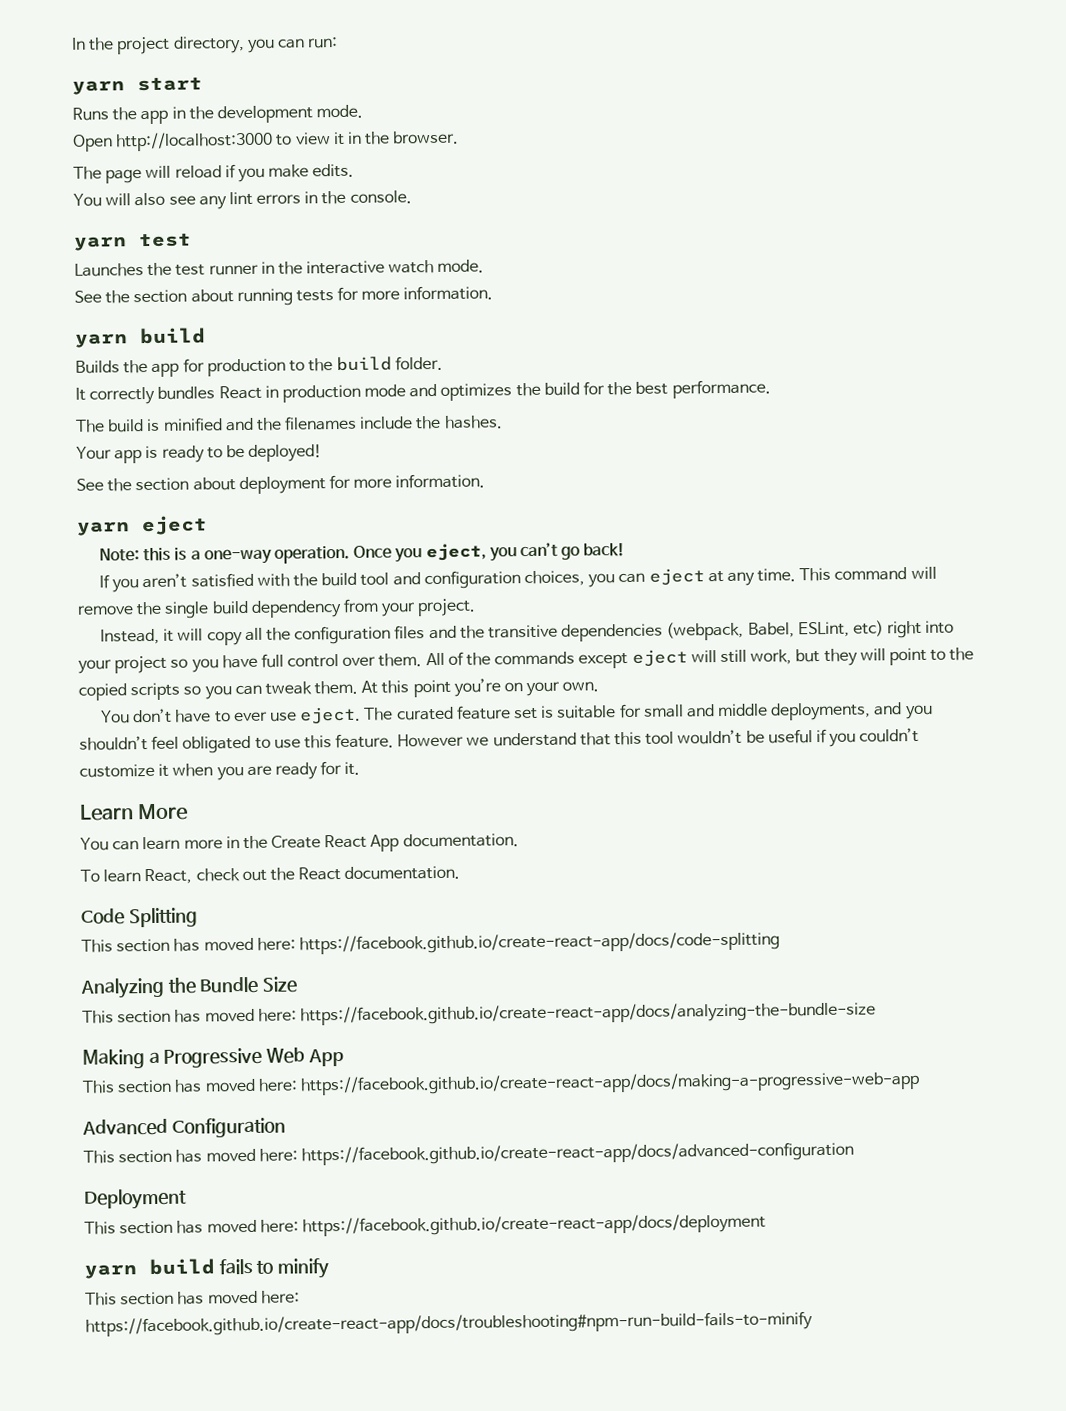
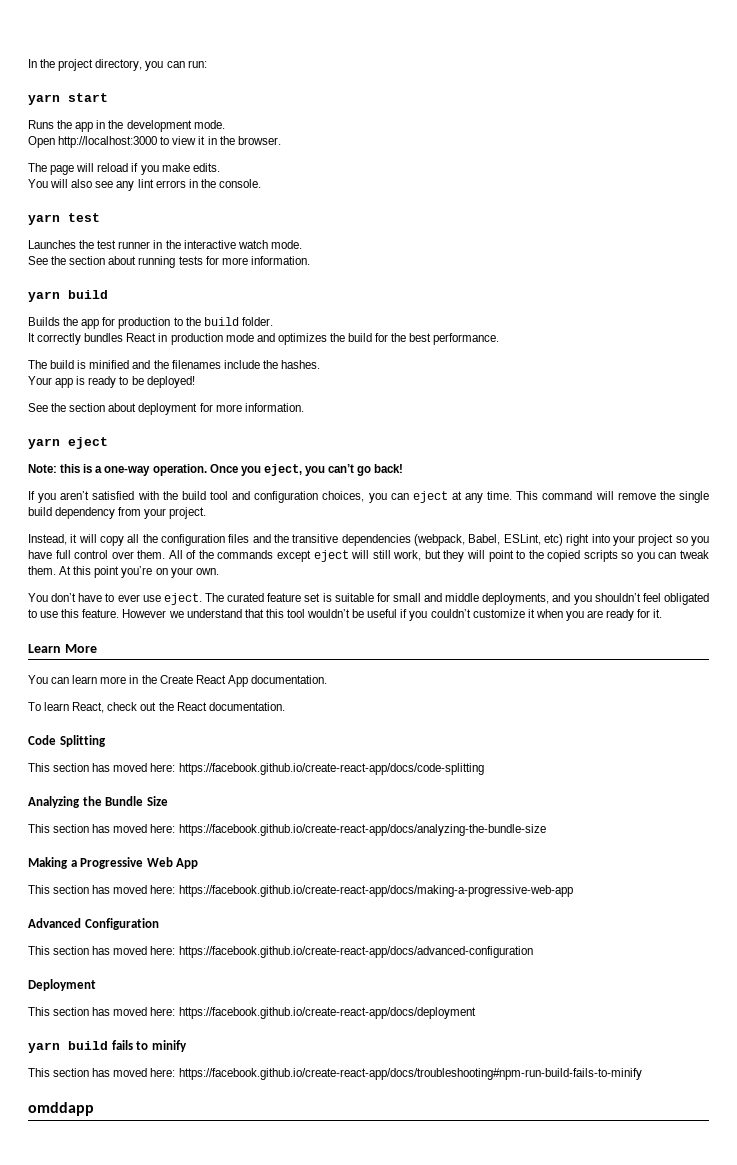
(813, 1324) none -> [28,1102,94,1116] // omddapp

